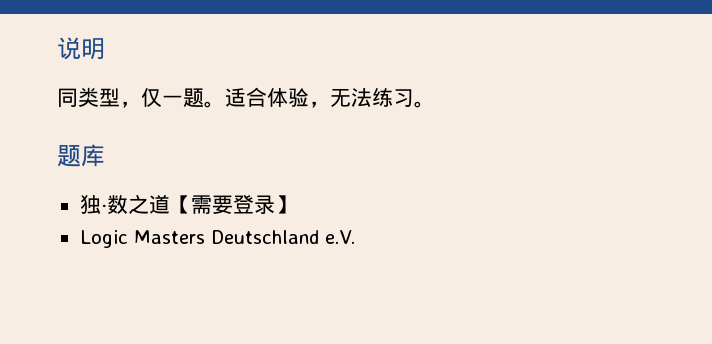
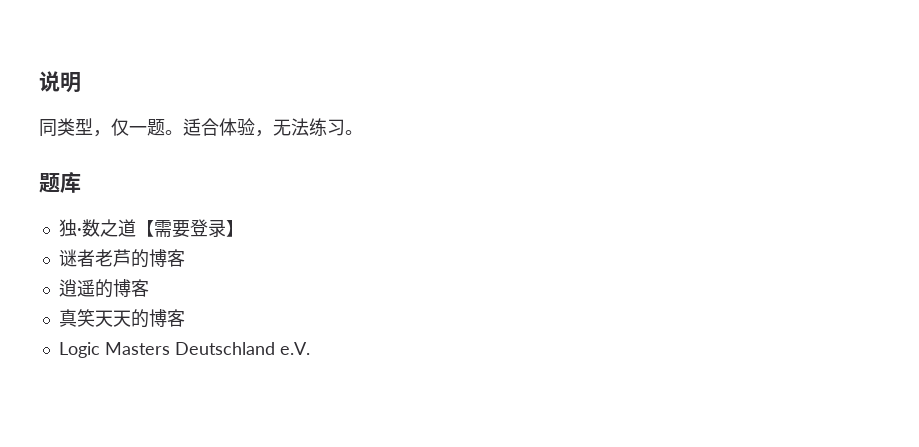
(296, 204) none -> [58,249,185,268] [58,279,149,298] [58,309,185,328] // 谜者老芦的博客 // 逍遥的博客 // 真笑天天的博客

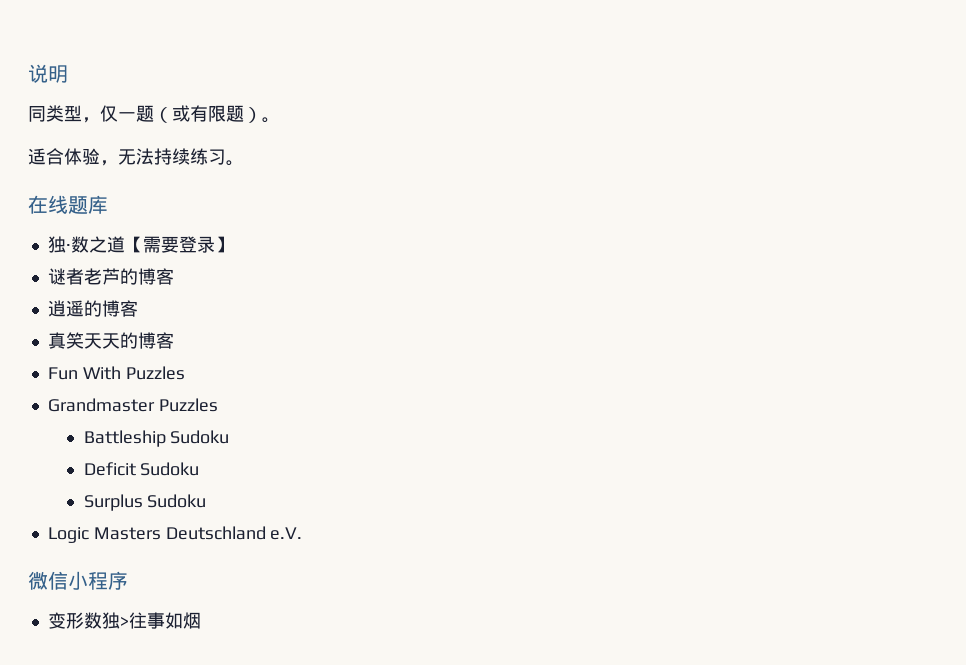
[165,130,183,135] 。 -> [154,105,280,123] （或有限题）。 //
(309, 127) none -> [154,148,190,165] 持续
(363, 132) none -> [28,195,68,214] 在线
[58,342,310,358] Logic Masters Deutschland e.V. -> [47,366,185,380] [47,398,218,412] [83,430,230,447] [83,462,200,476] [83,494,207,511] [47,526,303,543] [28,571,128,590] [47,612,201,629] Fun With Puzzles // Grandmaster Puzzles // Battleship Sudoku // Deficit Sudoku // Surplus Sudoku // Logic Masters Deutschland e.V. // 微信小程序 // 变形数独>往事如烟

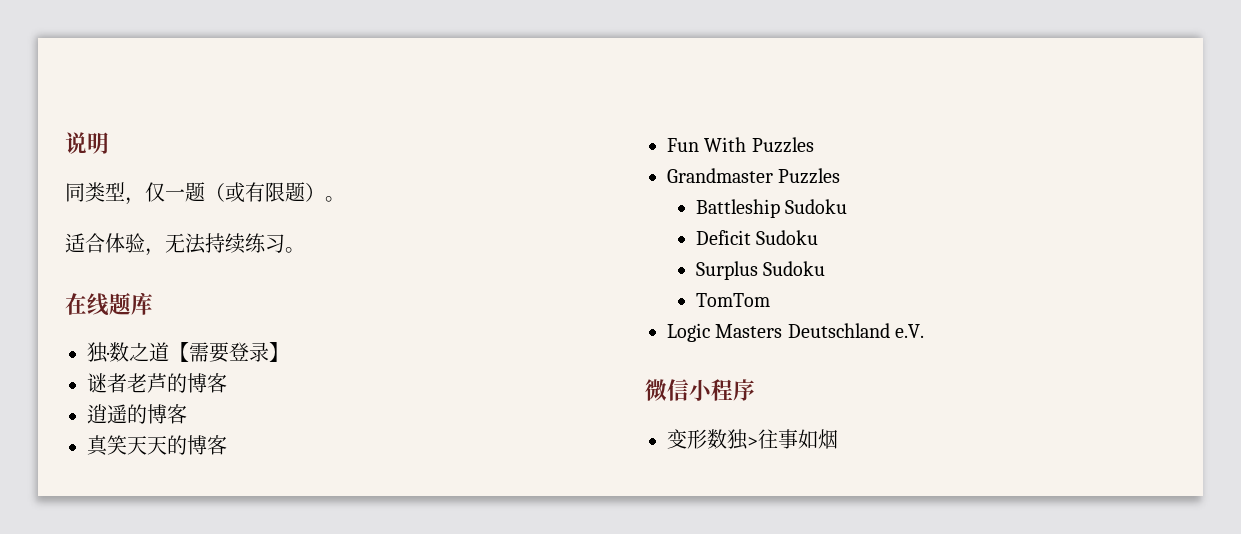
(207, 501) none -> [695,293,770,307] // TomTom

